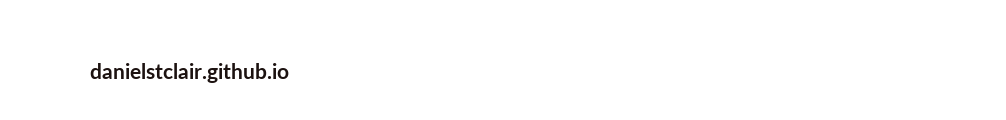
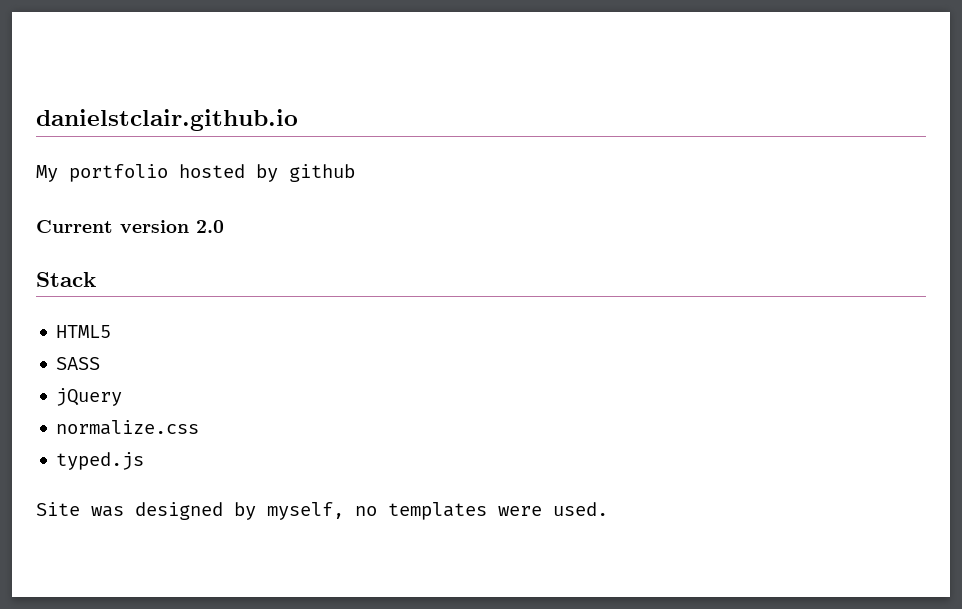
(289, 73) none -> [36,164,355,182] [36,220,224,233] [36,272,96,287] [56,325,112,338] [56,357,101,370] [56,388,123,406] [56,420,200,435] [56,452,145,470] [36,502,608,520] // My portfolio hosted by github // Current version 2.0 // Stack // HTML5 // SASS // jQuery // normalize.css // typed.js // Site was designed by myself, no templates were used.

